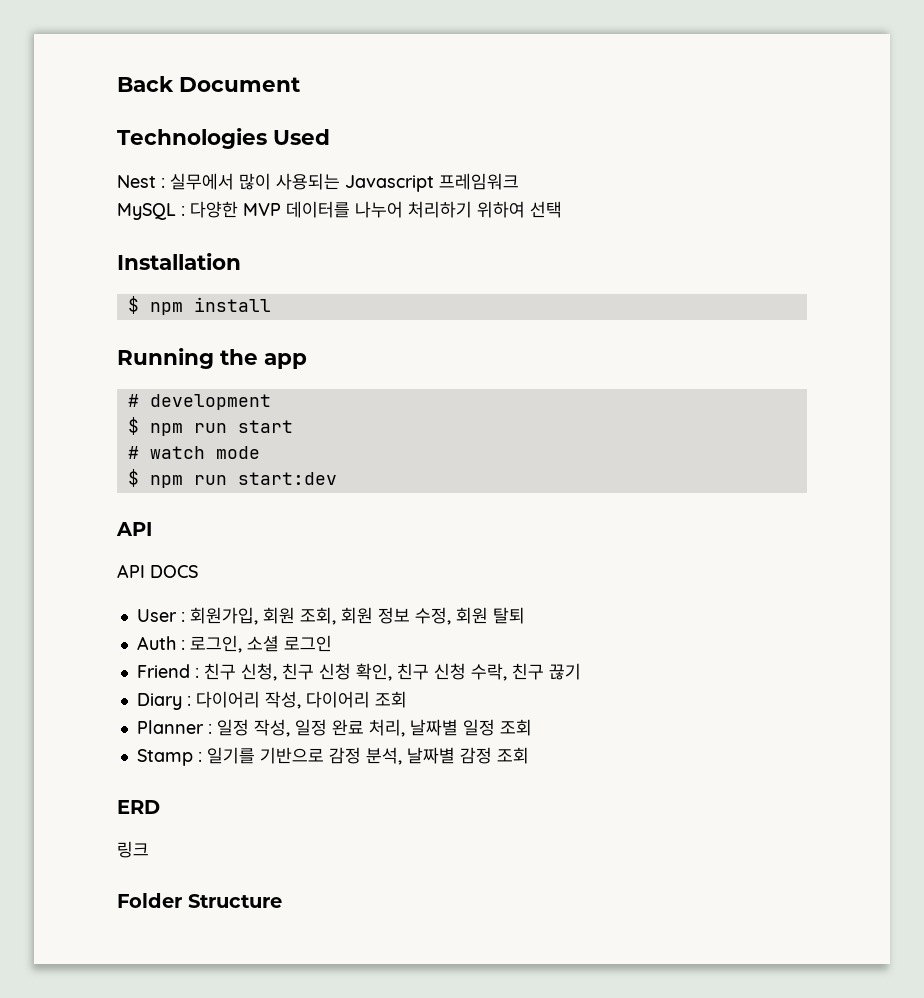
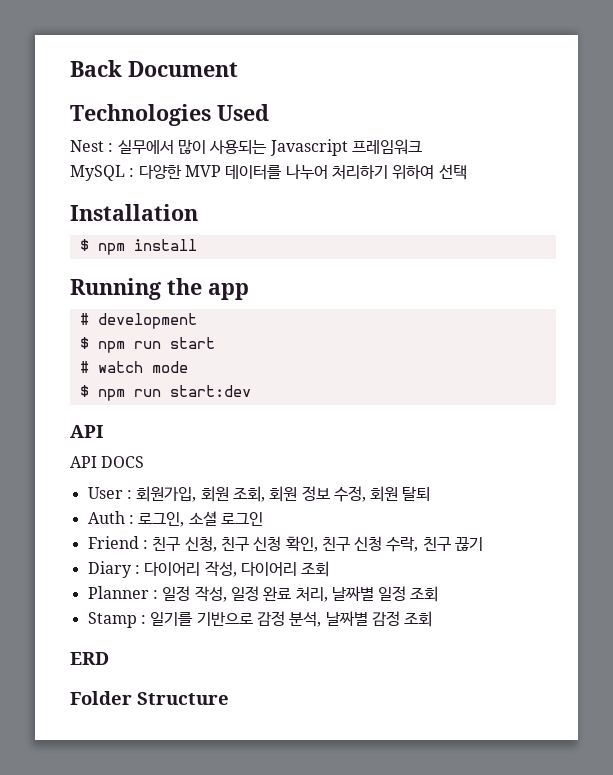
[117,841,149,858] // 링크 -> (109, 658) none

